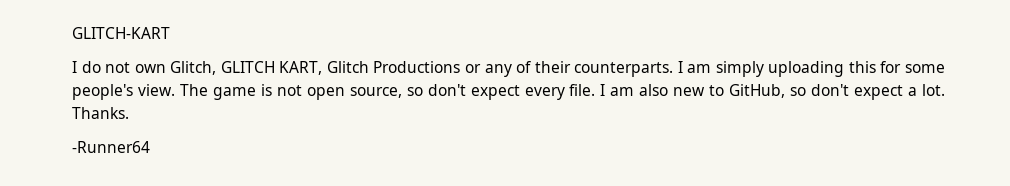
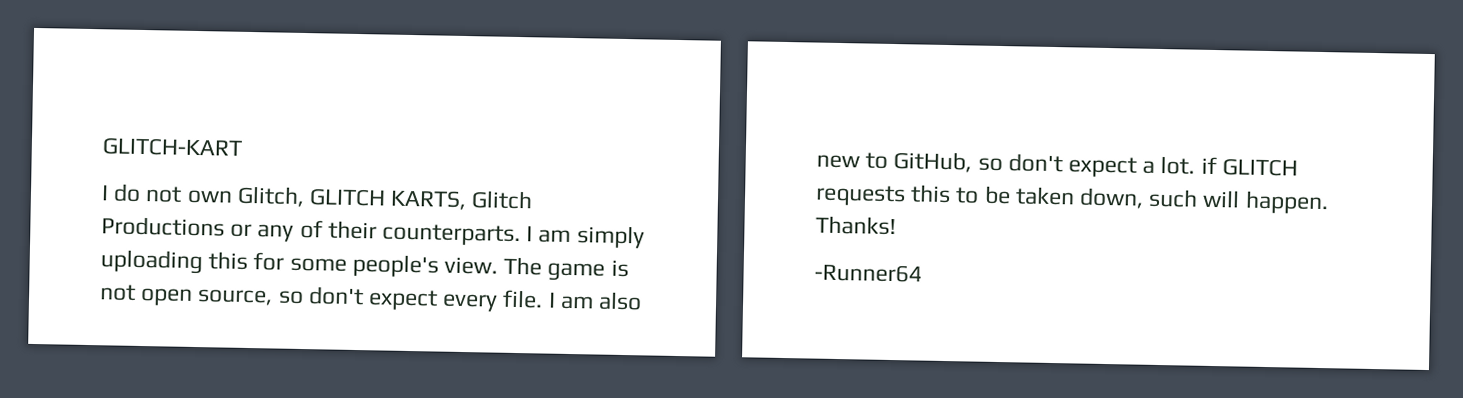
[279,61,323,75] KART, -> [390,189,468,211] KARTS,
[72,107,129,119] Thanks. -> [1200,156,1298,177] [815,184,1329,215] [815,215,896,236] if GLITCH requests this to be taken down, such will happen. Thanks!

